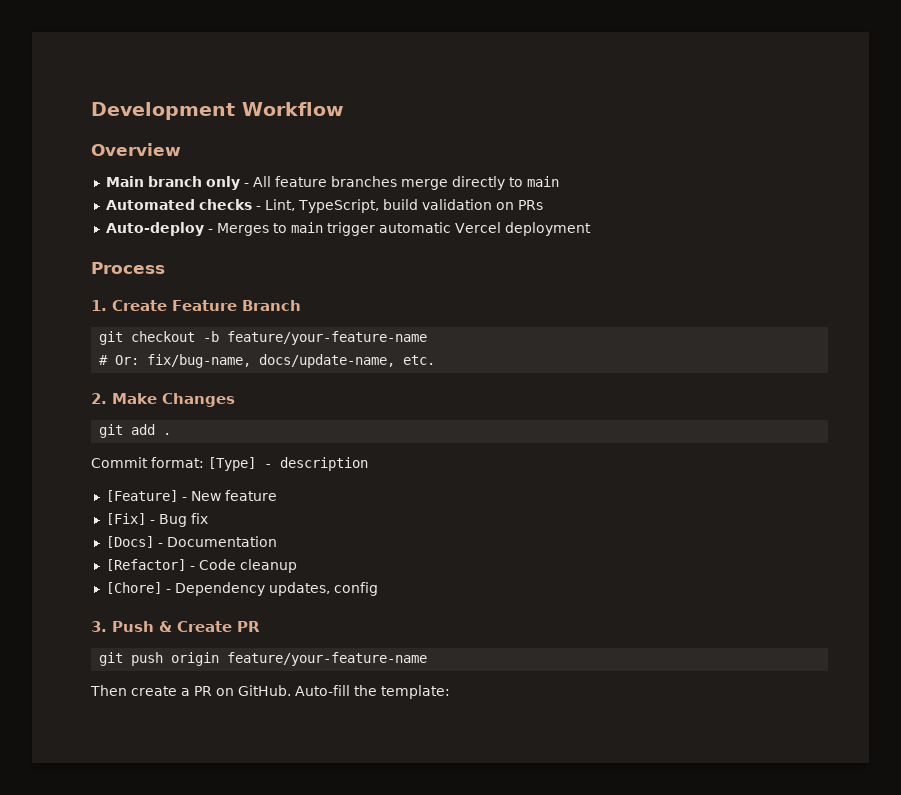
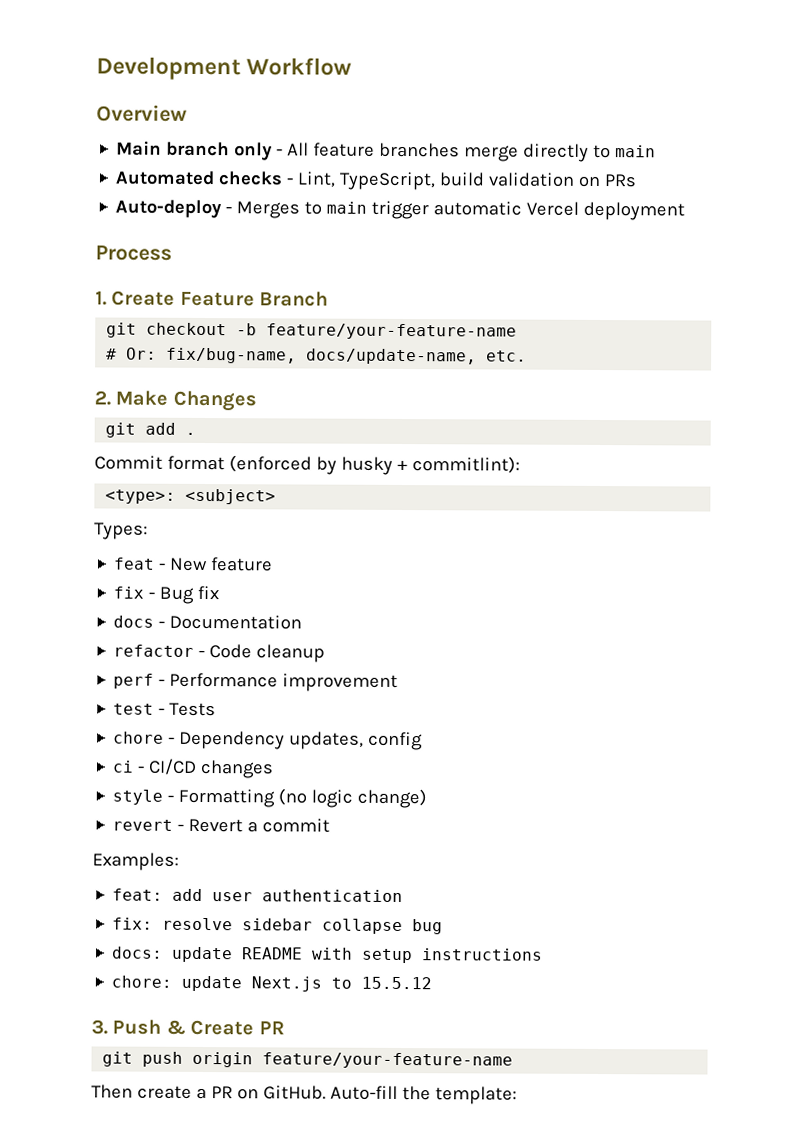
[151,457,368,471] [105,490,178,502] format: [Type] - description // [Feature] -> [166,455,520,475] [105,488,277,505] [94,522,148,540] [114,557,156,570] format (enforced by husky + commitlint): // <type>: <subject> // Types: // feat
[105,513,146,525] [Fix] -> [113,586,145,599] fix
[105,536,154,548] [Docs] -> [113,615,155,628] docs
[105,559,186,571] [Refactor] -> [113,644,195,657] refactor
[105,582,378,596] [Chore] - Dependency updates, config -> [113,672,399,692] [113,702,217,717] [113,730,424,751] [112,758,275,779] [112,788,428,809] [112,818,331,833] [92,852,179,871] [112,888,404,903] [112,917,444,935] [112,946,544,964] [111,975,433,992] perf - Performance improvement // test - Tests // chore - Dependency updates, config // ci - CI/CD changes // style - Formatting (no logic change) // revert - Revert a commit // Examples: // feat: add user authentication // fix: resolve sidebar collapse bug // docs: update README with setup instructions // chore: update Next.js to 15.5.12

